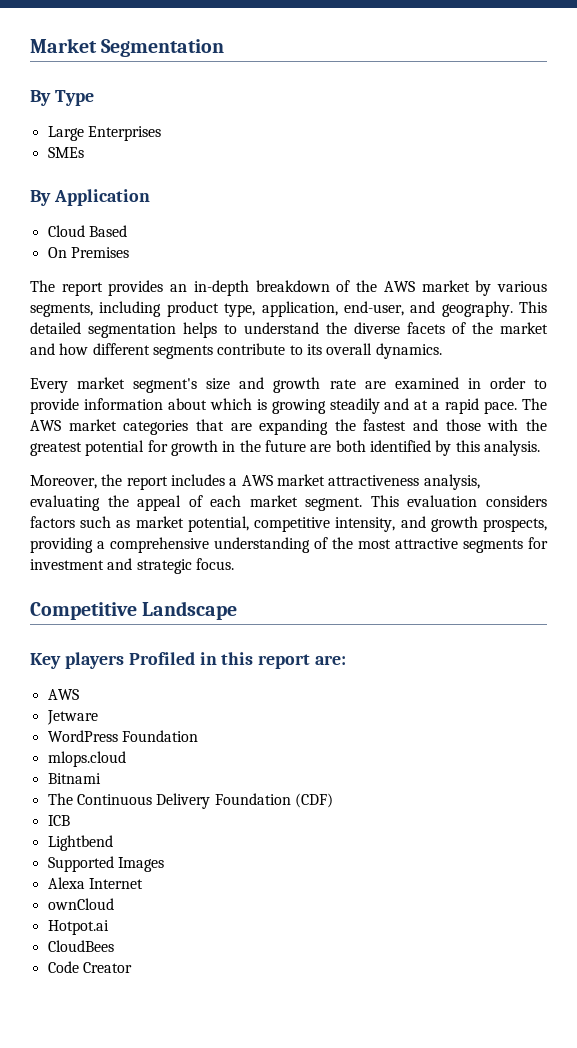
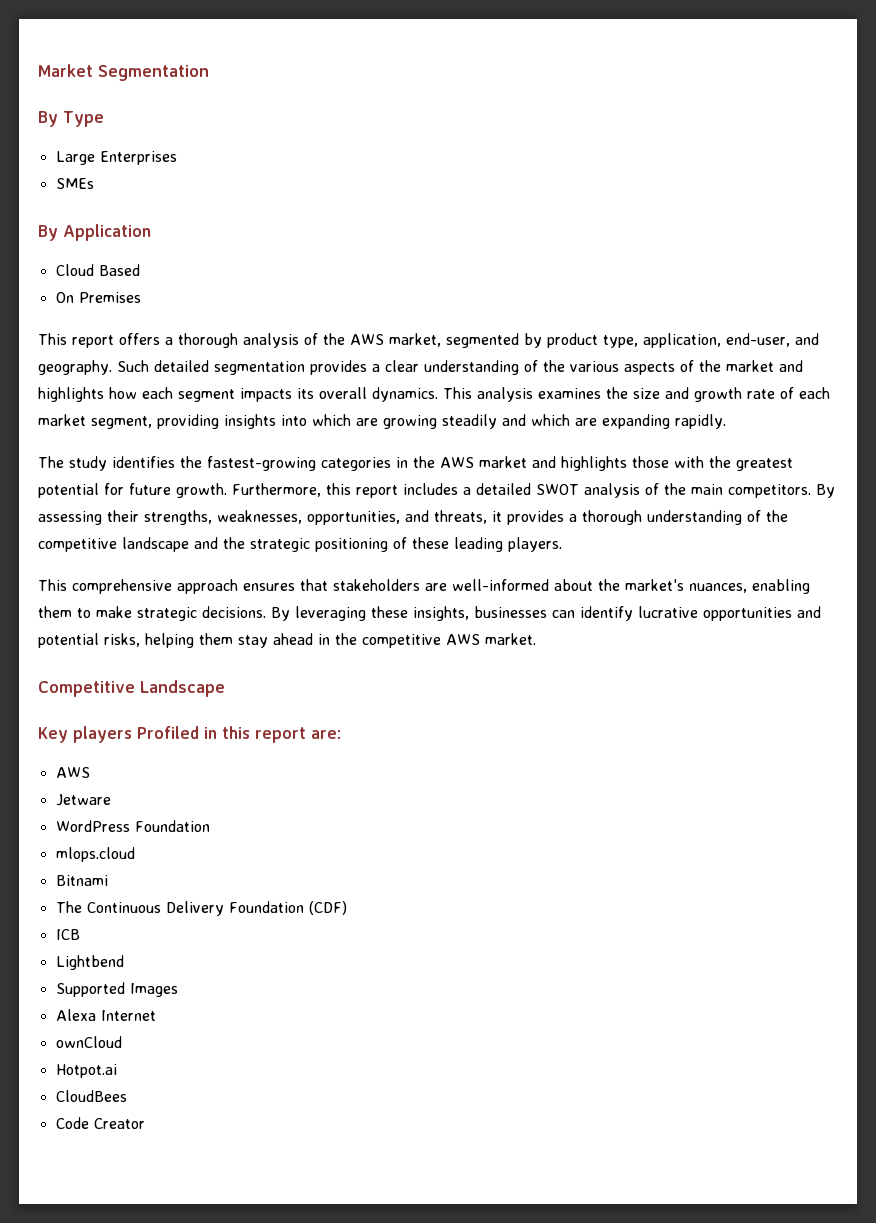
[30,280,548,296] [30,301,162,317] The report provides an in-depth breakdown of the AWS market by various segments, including -> [38,333,542,348] This report offers a thorough analysis of the AWS market, segmented by
[519,301,547,313] This -> [117,360,149,372] Such
[183,322,548,338] [30,343,442,359] [30,377,548,393] [30,398,548,414] [30,419,439,435] helps to understand the diverse facets of the market and how different segments contribute to its overall dynamics. // Every market segment's size and growth rate are examined in order to provide information about which is growing steadily and at a rapid pace. The AWS market categories that are expanding the fastest and -> [310,360,803,375] [38,387,830,402] [38,414,726,429] [38,456,627,471] provides a clear understanding of the various aspects of the market and highlights how each segment impacts its overall dynamics. This analysis examines the size and growth rate of each market segment, providing insights into which are growing steadily and which are expanding rapidly. // The study identifies the fastest-growing categories in the AWS market and highlights
[170,440,540,456] [30,474,480,490] [30,495,547,511] [30,516,547,532] [30,537,548,553] [30,558,234,574] growth in the future are both identified by this analysis. // Moreover, the report includes a AWS market attractiveness analysis, evaluating the appeal of each market segment. This evaluation considers factors such as market potential, competitive intensity, and growth prospects, providing a comprehensive understanding of the most attractive segments for investment and strategic focus. -> [129,483,835,498] [38,510,788,525] [38,537,562,552] [38,579,810,594] [38,606,821,621] [38,633,536,648] future growth. Furthermore, this report includes a detailed SWOT analysis of the main competitors. By assessing their strengths, weaknesses, opportunities, and threats, it provides a thorough understanding of the competitive landscape and the strategic positioning of these leading players. // This comprehensive approach ensures that stakeholders are well-informed about the market's nuances, enabling them to make strategic decisions. By leveraging these insights, businesses can identify lucrative opportunities and potential risks, helping them stay ahead in the competitive AWS market.

